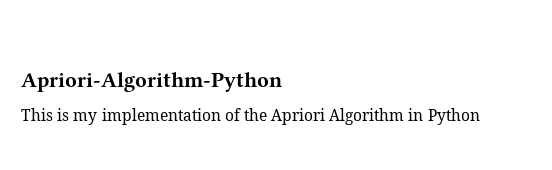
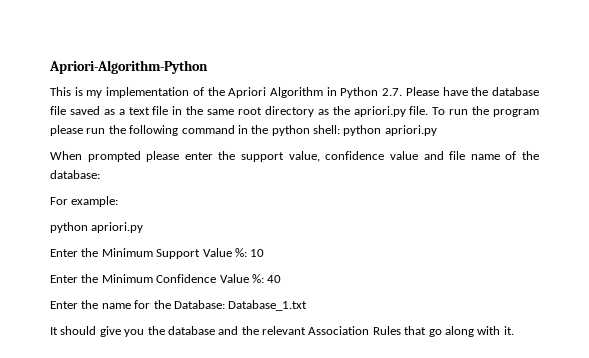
(480, 116) none -> [382,87,539,96] [50,106,540,117] [50,125,437,136] [50,151,540,162] [50,170,100,179] [50,196,119,207] [50,222,144,233] [50,248,265,259] [50,274,282,283] [50,300,308,311] [50,326,514,337] 2.7. Please have the database file saved as a text file in the same root directory as the apriori.py file. To run the program please run the following command in the python shell: python apriori.py // When prompted please enter the support value, confidence value and file name of the database: // For example: // python apriori.py // Enter the Minimum Support Value %: 10 // Enter the Minimum Confidence Value %: 40 // Enter the name for the Database: Database_1.txt // It should give you the database and the relevant Association Rules that go along with it.

